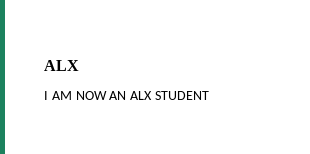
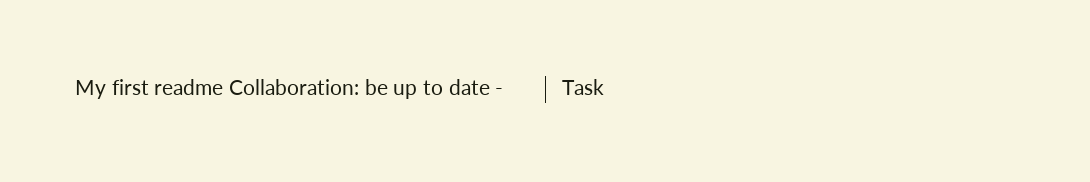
[44,60,79,71] [44,91,209,100] ALX // I AM NOW AN ALX STUDENT -> [75,79,604,99] My first readme Collaboration: be up to date - Task

